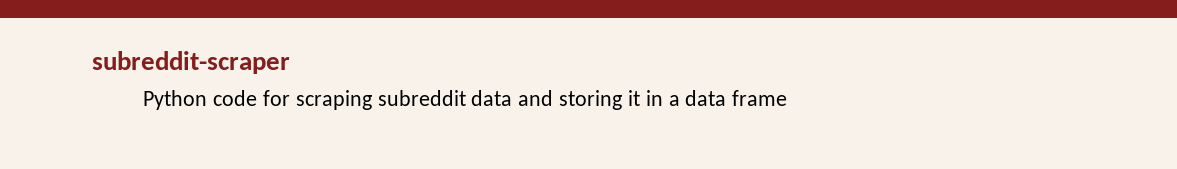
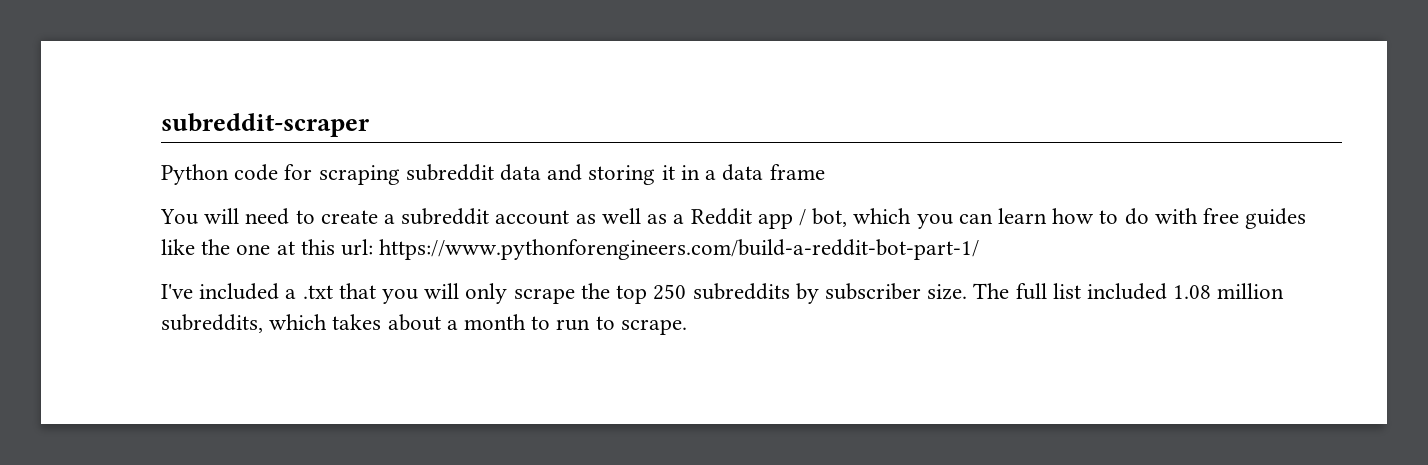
(788, 98) none -> [160,208,1307,229] [161,239,980,260] [161,283,1285,304] [161,314,687,335] // You will need to create a subreddit account as well as a Reddit app / bot, which you can learn how to do with free guides like the one at this url: https://www.pythonforengineers.com/build-a-reddit-bot-part-1/ // I've included a .txt that you will only scrape the top 250 subreddits by subscriber size. The full list included 1.08 million subreddits, which takes about a month to run to scrape.

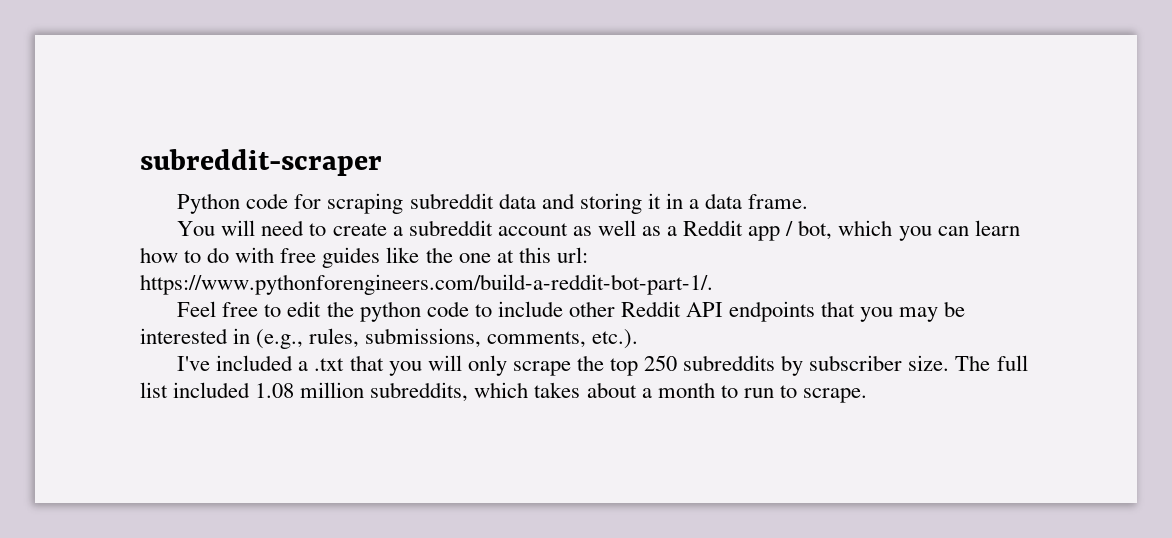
[769,164,825,180] frame -> [748,194,809,209] frame.
[379,239,980,260] https://www.pythonforengineers.com/build-a-reddit-bot-part-1/ -> [140,274,713,295] [177,301,966,322] [140,328,639,349] https://www.pythonforengineers.com/build-a-reddit-bot-part-1/. // Feel free to edit the python code to include other Reddit API endpoints that you may be interested in (e.g., rules, submissions, comments, etc.).

